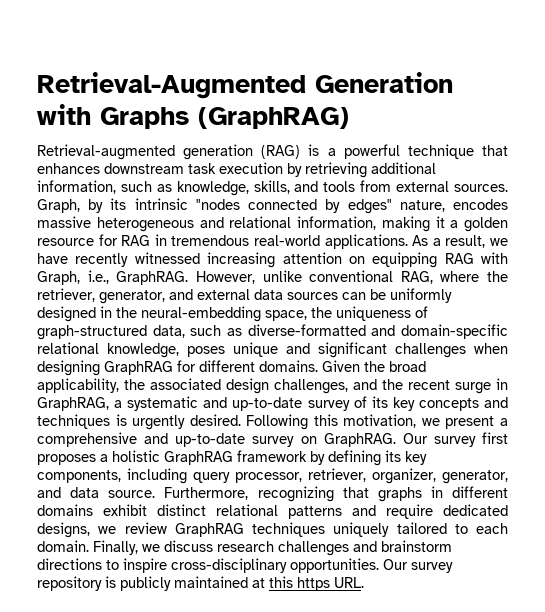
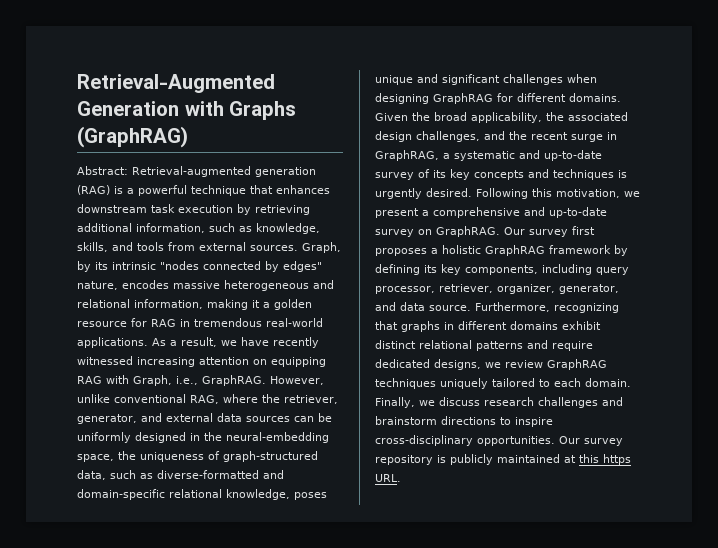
(349, 118) none -> [77,166,128,175] Abstract:

